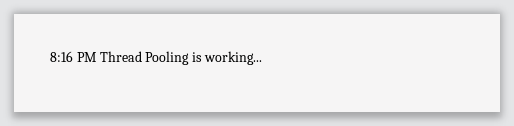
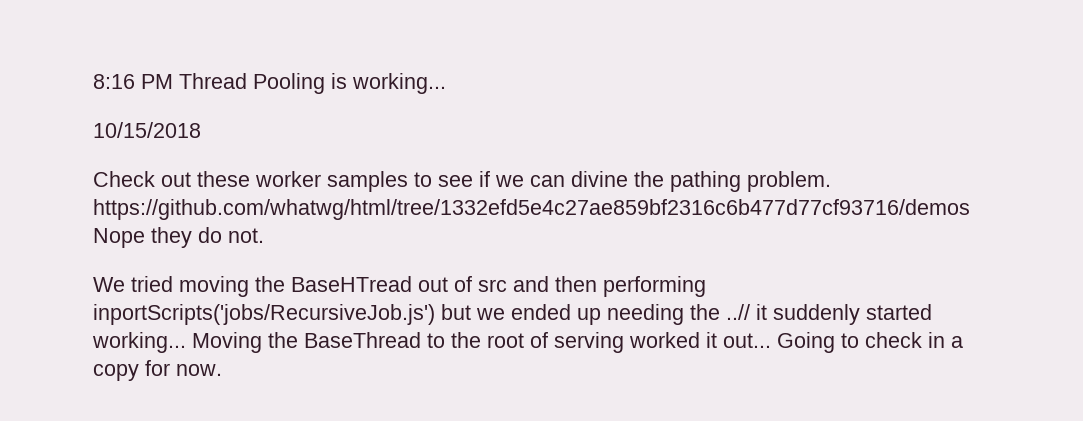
(262, 58) none -> [93,122,201,138] [93,171,831,192] [93,199,970,220] [93,227,264,248] [93,276,706,297] [93,304,932,325] [92,332,963,353] [93,360,222,381] // 10/15/2018 // Check out these worker samples to see if we can divine the pathing problem. https://github.com/whatwg/html/tree/1332efd5e4c27ae859bf2316c6b477d77cf93716/demos Nope they do not. // We tried moving the BaseHTread out of src and then performing inportScripts('jobs/RecursiveJob.js') but we ended up needing the ..// it suddenly started working... Moving the BaseThread to the root of serving worked it out... Going to check in a copy for now.

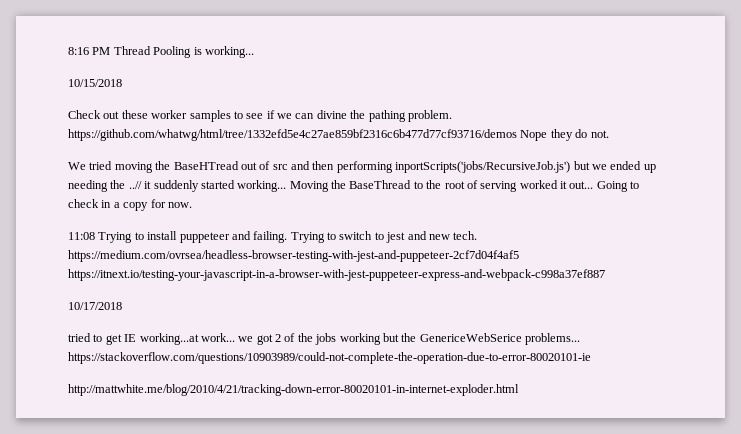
(222, 370) none -> [68,231,478,243] [68,250,519,262] [68,269,605,281] [68,302,122,310] [68,333,580,345] [68,352,591,364] [68,384,519,396] // 11:08 Trying to install puppeteer and failing. Trying to switch to jest and new tech. https://medium.com/ovrsea/headless-browser-testing-with-jest-and-puppeteer-2cf7d04f4af5 https://itnext.io/testing-your-javascript-in-a-browser-with-jest-puppeteer-express-and-webpack-c998a37ef887 // 10/17/2018 // tried to get IE working...at work... we got 2 of the jobs working but the GenericeWebSerice problems... https://stackoverflow.com/questions/10903989/could-not-complete-the-operation-due-to-error-80020101-ie // http://mattwhite.me/blog/2010/4/21/tracking-down-error-80020101-in-internet-exploder.html

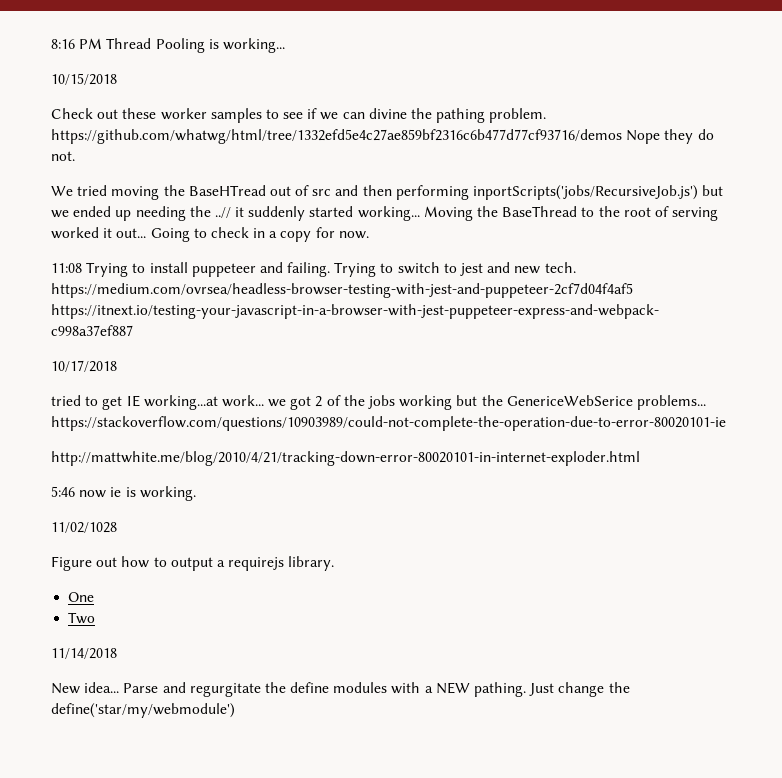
(519, 390) none -> [51,486,196,501] [51,522,117,533] [51,556,335,571] [68,592,95,602] [68,612,96,624] [51,648,117,659] [51,682,630,697] [51,703,235,718] // 5:46 now ie is working. // 11/02/1028 // Figure out how to output a requirejs library. // One // Two // 11/14/2018 // New idea... Parse and regurgitate the define modules with a NEW pathing. Just change the define('star/my/webmodule')

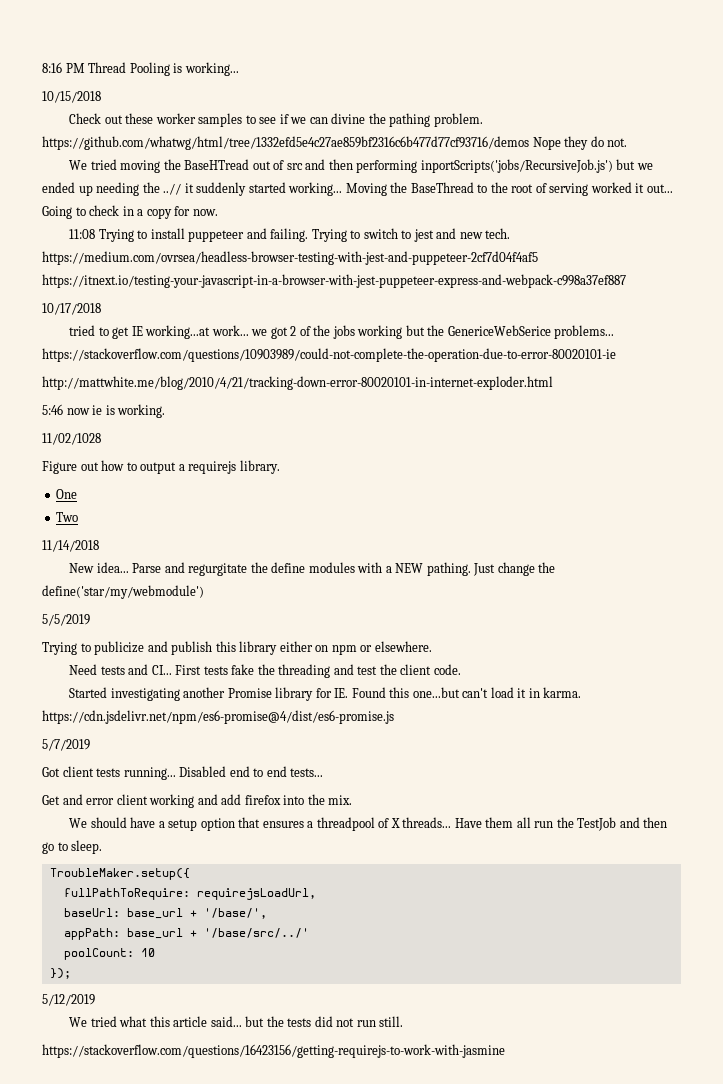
(235, 710) none -> [42,614,90,626] [42,641,432,655] [69,664,461,678] [69,687,582,701] [42,710,394,724] [42,739,90,751] [42,766,324,780] [42,794,353,808] [69,817,668,831] [42,840,103,854] [49,868,190,880] [63,888,316,900] [63,908,267,919] [63,928,309,940] [63,948,155,960] [49,968,71,979] [42,994,95,1006] [69,1016,404,1027] [42,1044,505,1058] // 5/5/2019 // Trying to publicize and publish this library either on npm or elsewhere. // Need tests and CI... First tests fake the threading and test the client code. // Started investigating another Promise library for IE. Found this one...but can't load it in karma. https://cdn.jsdelivr.net/npm/es6-promise@4/dist/es6-promise.js // 5/7/2019 // Got client tests running... Disabled end to end tests... // Get and error client working and add firefox into the mix. // We should have a setup option that ensures a threadpool of X threads... Have them all run the TestJob and then go to sleep. // TroubleMaker.setup({ // fullPathToRequire: requirejsLoadUrl, // baseUrl: base_url + '/base/', // appPath: base_url + '/base/src/../' // poolCount: 10 // }); // 5/12/2019 // We tried what this article said... but the tests did not run still. // https://stackoverflow.com/questions/16423156/getting-requirejs-to-work-with-jasmine

